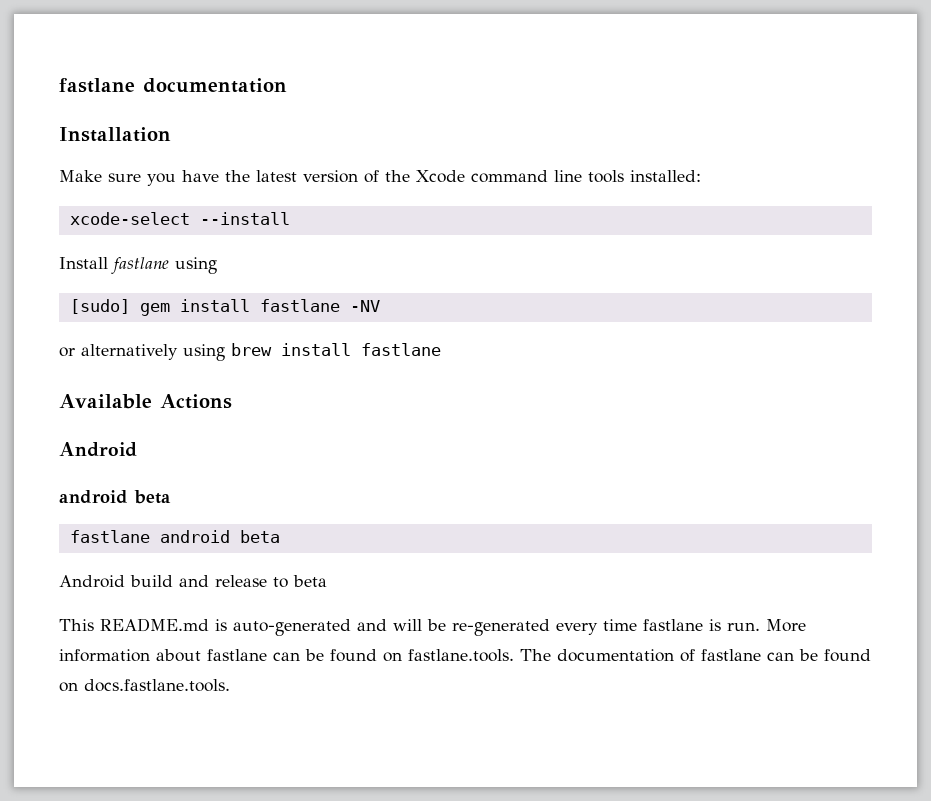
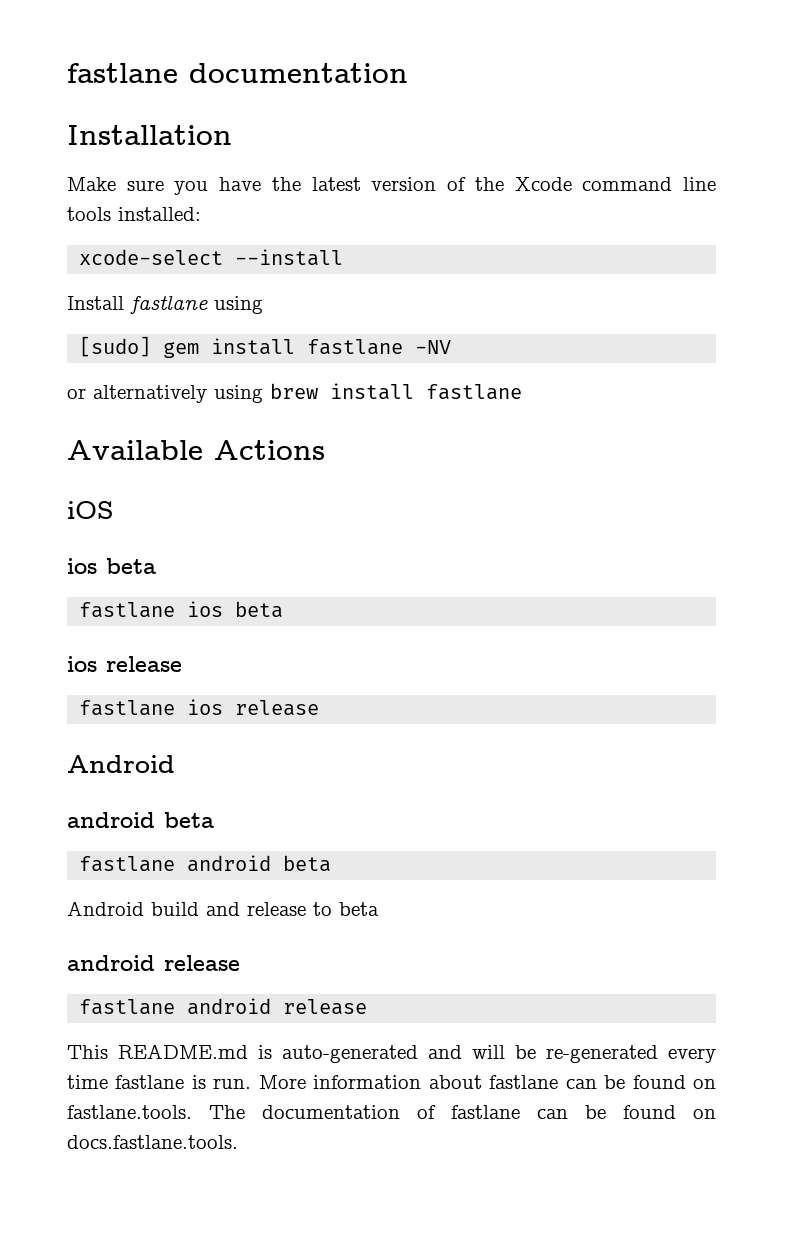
(232, 401) none -> [67,501,114,519] [67,558,156,574] [79,601,284,618] [67,656,182,672] [79,699,320,716] // iOS // ios beta // fastlane ios beta // ios release // fastlane ios release
(327, 581) none -> [67,955,240,971] [79,998,368,1015] // android release // fastlane android release

